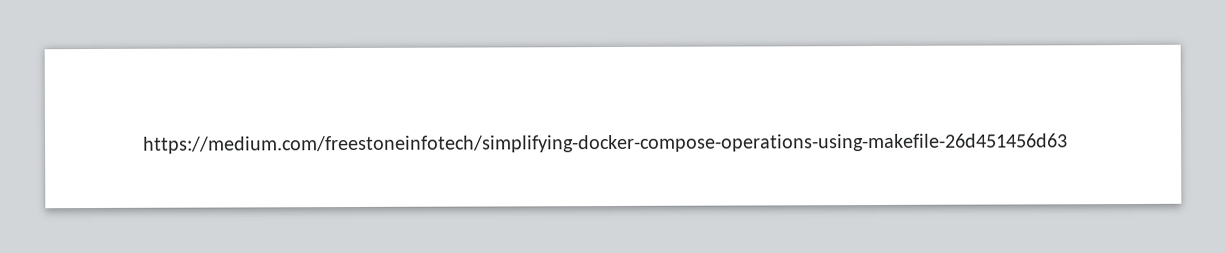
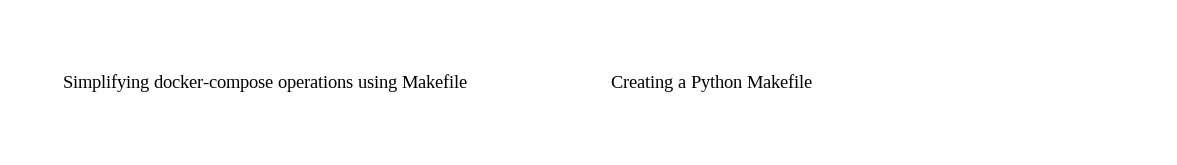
[143,133,1068,154] https://medium.com/freestoneinfotech/simplifying-docker-compose-operations-using-makefile-26d451456d63 -> [63,74,467,92] [611,74,812,92] Simplifying docker-compose operations using Makefile // Creating a Python Makefile

